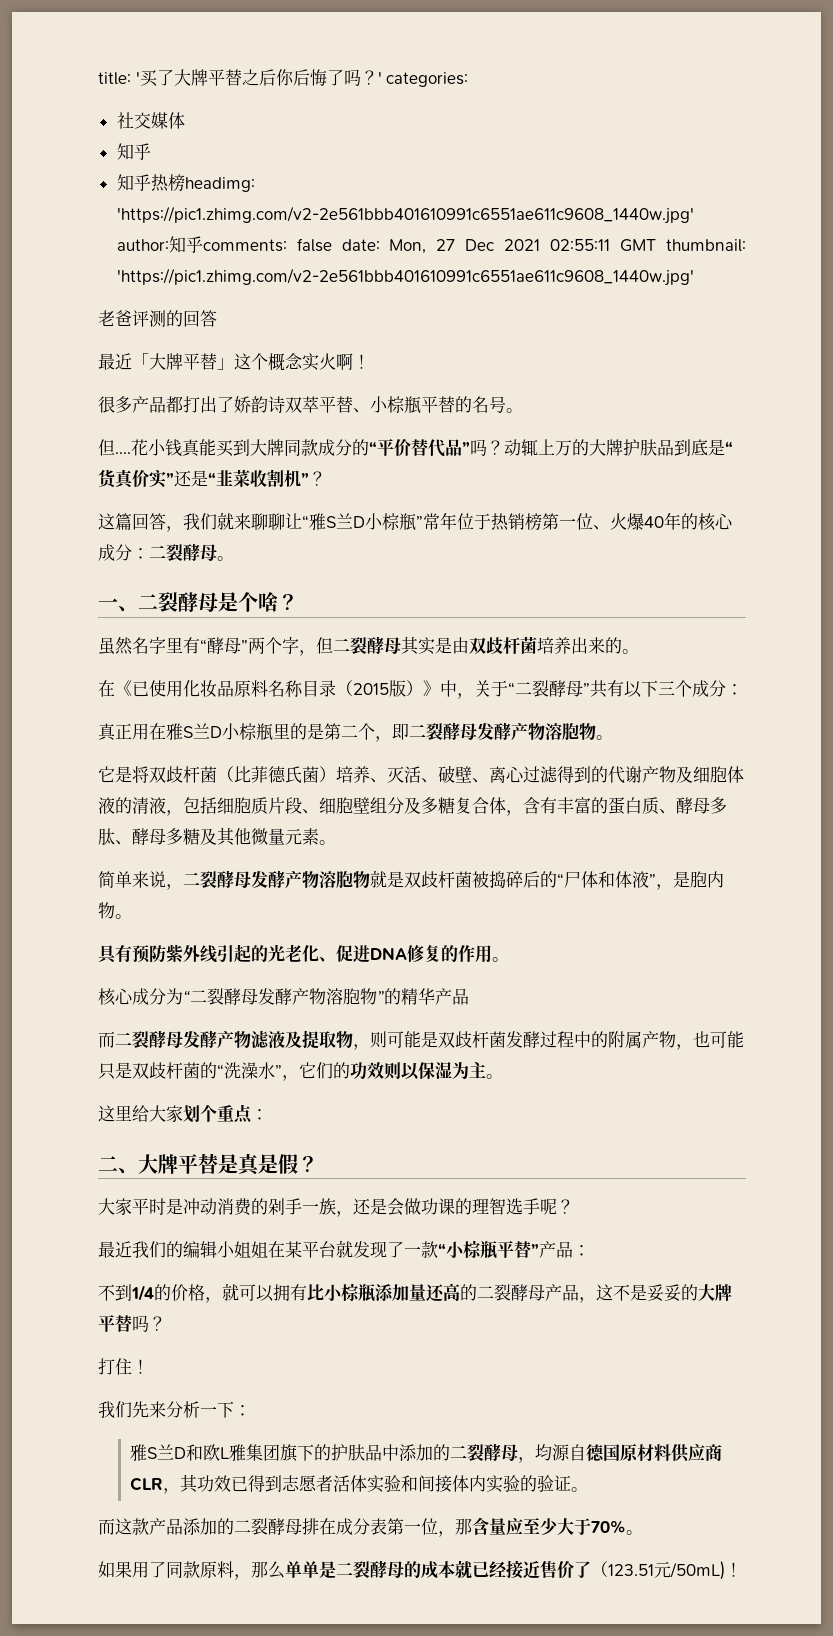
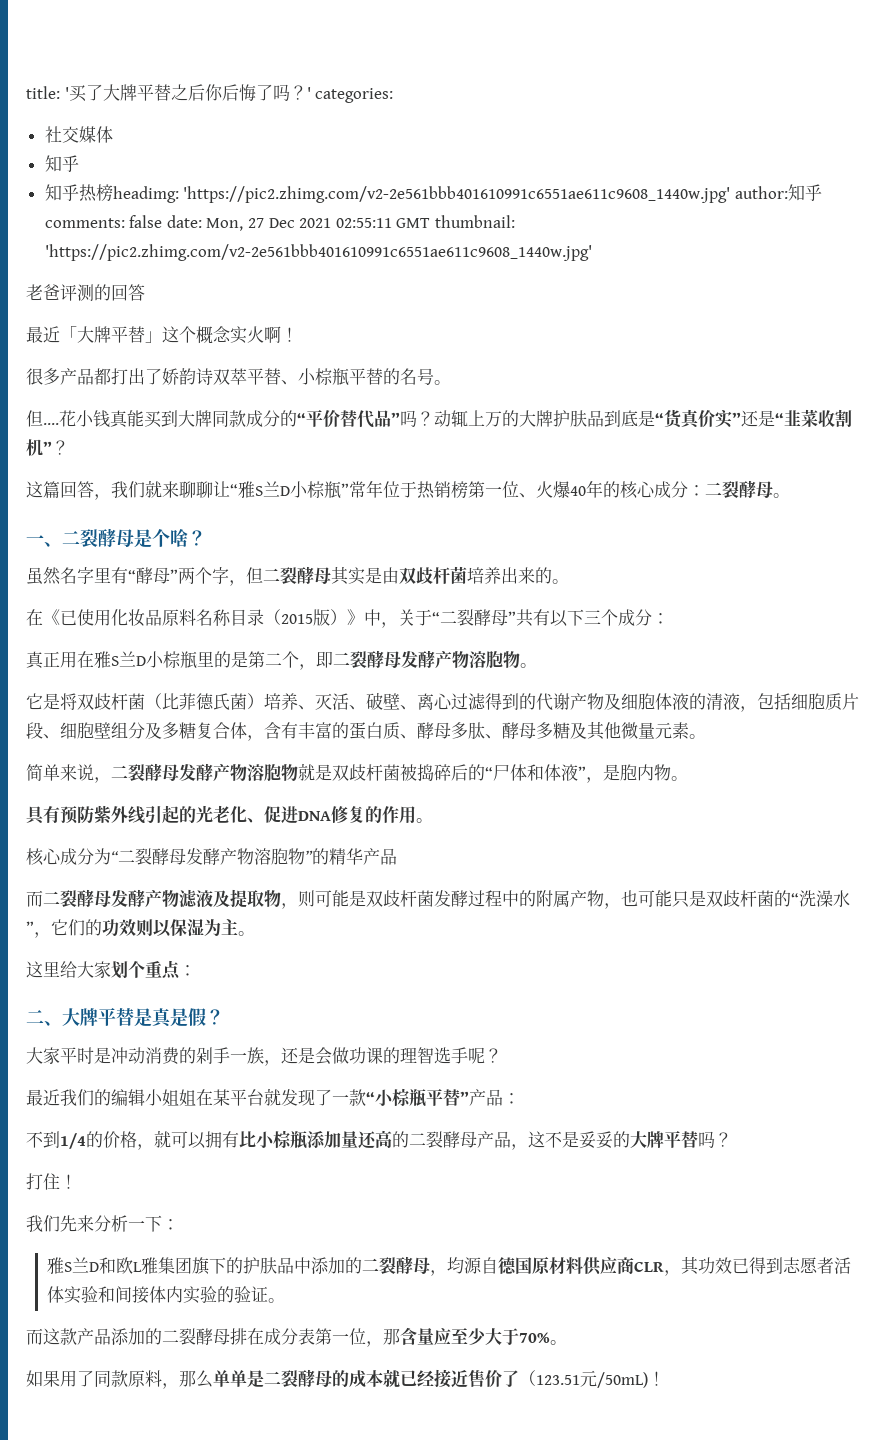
[116,206,694,224] 'https://pic1.zhimg.com/v2-2e561bbb401610991c6551ae611c9608_1440w.jpg' -> [183,186,731,203] 'https://pic2.zhimg.com/v2-2e561bbb401610991c6551ae611c9608_1440w.jpg'
[116,268,694,286] 'https://pic1.zhimg.com/v2-2e561bbb401610991c6551ae611c9608_1440w.jpg' -> [44,244,592,261] 'https://pic2.zhimg.com/v2-2e561bbb401610991c6551ae611c9608_1440w.jpg'

